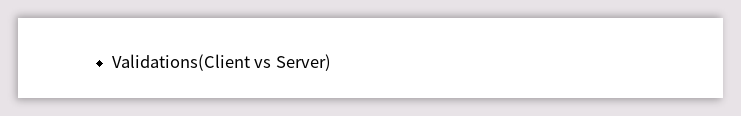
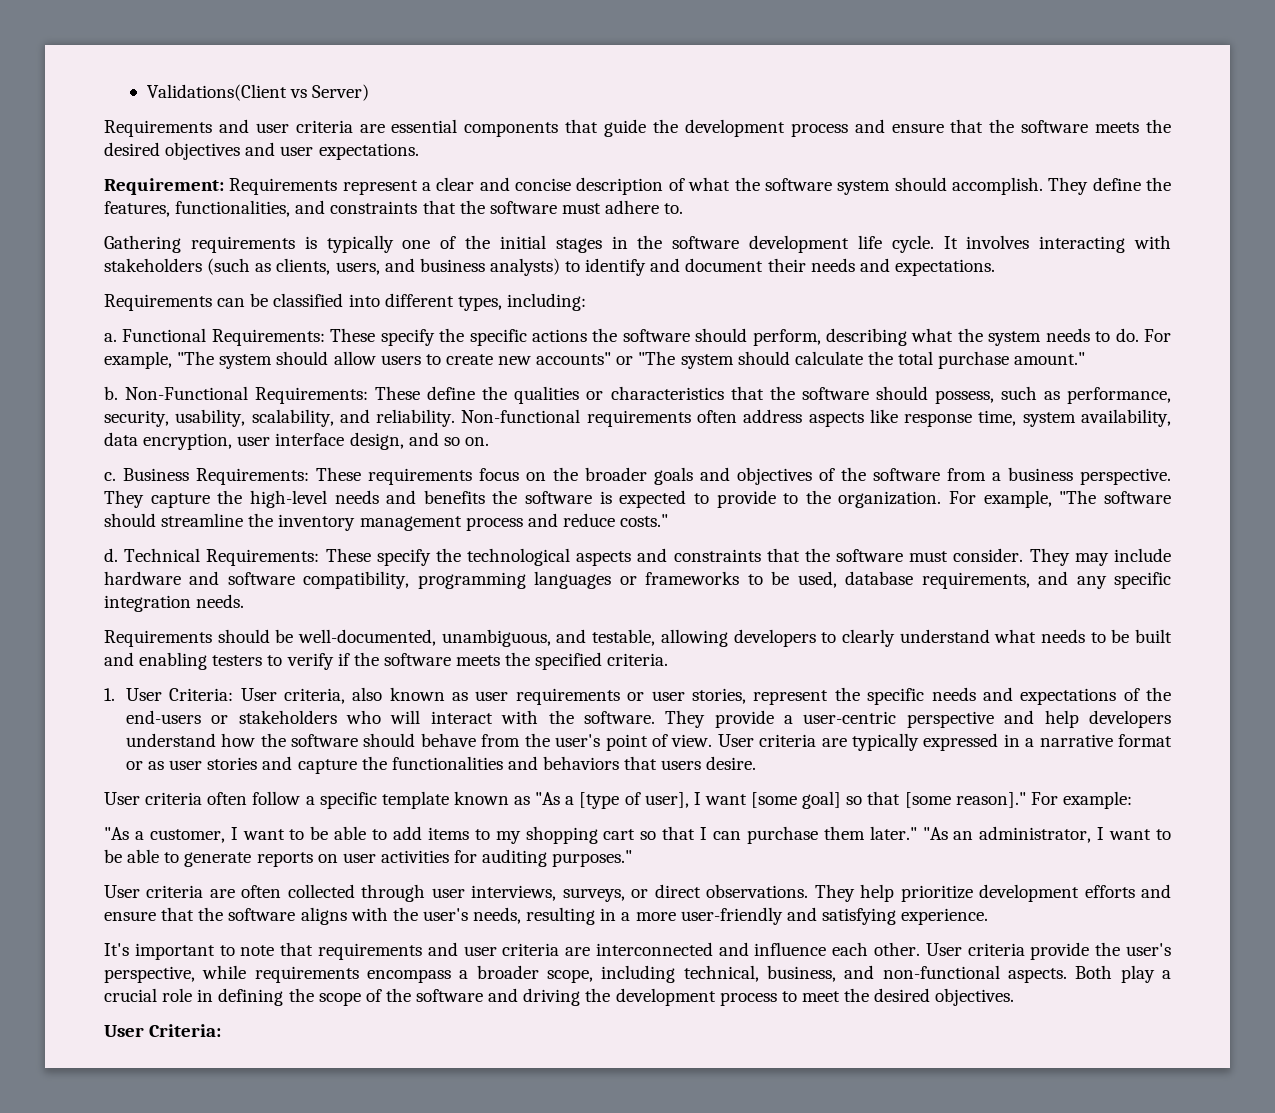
(331, 62) none -> [104,119,1172,137] [104,142,419,160] [104,177,1172,195] [104,200,684,217] [104,235,1172,253] [104,258,995,276] [104,293,586,311] [104,328,1172,346] [104,351,1086,369] [104,386,1171,404] [104,409,1172,427] [104,432,489,450] [104,467,1171,485] [104,490,1172,508] [104,513,669,531] [104,548,1171,566] [104,571,1172,589] [104,594,245,612] [104,629,1172,647] [104,652,669,670] [104,687,1171,705] [125,710,1171,728] [125,733,1172,751] [125,756,757,774] [104,791,1132,809] [104,826,1172,844] [104,849,633,867] [104,884,1172,902] [104,907,989,925] [104,942,1171,960] [104,965,1172,983] [104,988,1015,1006] [104,1024,222,1037] // Requirements and user criteria are essential components that guide the development process and ensure that the software meets the desired objectives and user expectations. // Requirement: Requirements represent a clear and concise description of what the software system should accomplish. They define the features, functionalities, and constraints that the software must adhere to. // Gathering requirements is typically one of the initial stages in the software development life cycle. It involves interacting with stakeholders (such as clients, users, and business analysts) to identify and document their needs and expectations. // Requirements can be classified into different types, including: // a. Functional Requirements: These specify the specific actions the software should perform, describing what the system needs to do. For example, "The system should allow users to create new accounts" or "The system should calculate the total purchase amount." // b. Non-Functional Requirements: These define the qualities or characteristics that the software should possess, such as performance, security, usability, scalability, and reliability. Non-functional requirements often address aspects like response time, system availability, data encryption, user interface design, and so on. // c. Business Requirements: These requirements focus on the broader goals and objectives of the software from a business perspective. They capture the high-level needs and benefits the software is expected to provide to the organization. For example, "The software should streamline the inventory management process and reduce costs." // d. Technical Requirements: These specify the technological aspects and constraints that the software must consider. They may include hardware and software compatibility, programming languages or frameworks to be used, database requirements, and any specific integration needs. // Requirements should be well-documented, unambiguous, and testable, allowing developers to clearly understand what needs to be built and enabling testers to verify if the software meets the specified criteria. // 1. User Criteria: User criteria, also known as user requirements or user stories, represent the specific needs and expectations of the end-users or stakeholders who will interact with the software. They provide a user-centric perspective and help developers understand how the software should behave from the user's point of view. User criteria are typically expressed in a narrative format or as user stories and capture the functionalities and behaviors that users desire. // User criteria often follow a specific template known as "As a [type of user], I want [some goal] so that [some reason]." For example: // "As a customer, I want to be able to add items to my shopping cart so that I can purchase them later." "As an administrator, I want to be able to generate reports on user activities for auditing purposes." // User criteria are often collected through user interviews, surveys, or direct observations. They help prioritize development efforts and ensure that the software aligns with the user's needs, resulting in a more user-friendly and satisfying experience. // It's important to note that requirements and user criteria are interconnected and influence each other. User criteria provide the user's perspective, while requirements encompass a broader scope, including technical, business, and non-functional aspects. Both play a crucial role in defining the scope of the software and driving the development process to meet the desired objectives. // User Criteria:

